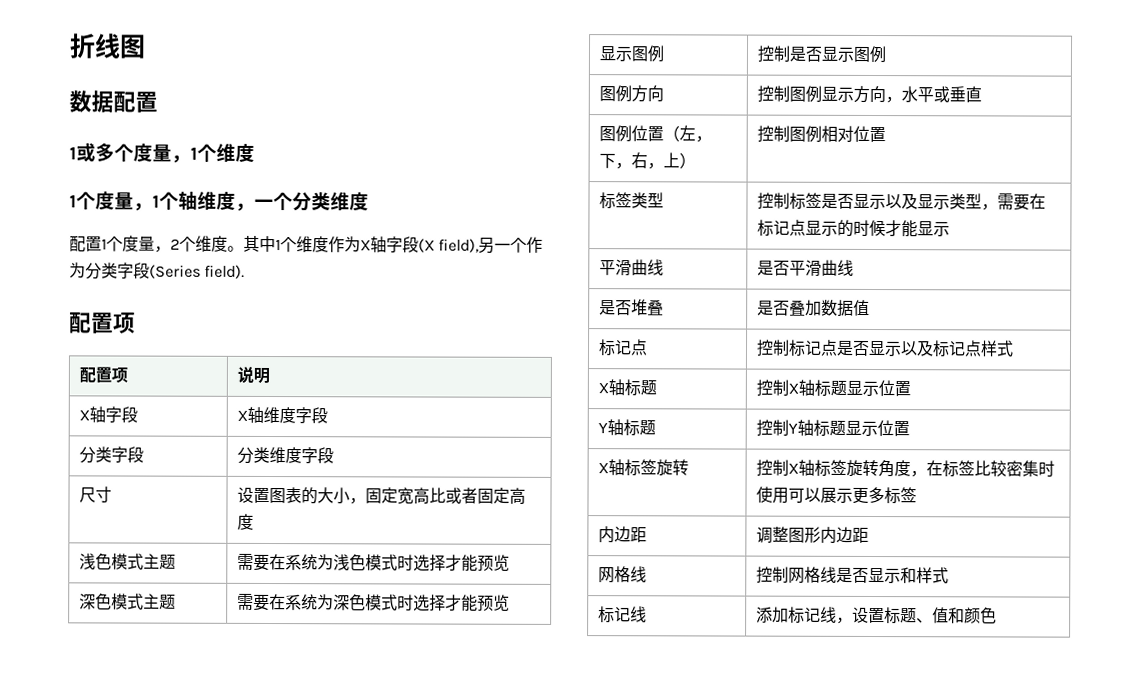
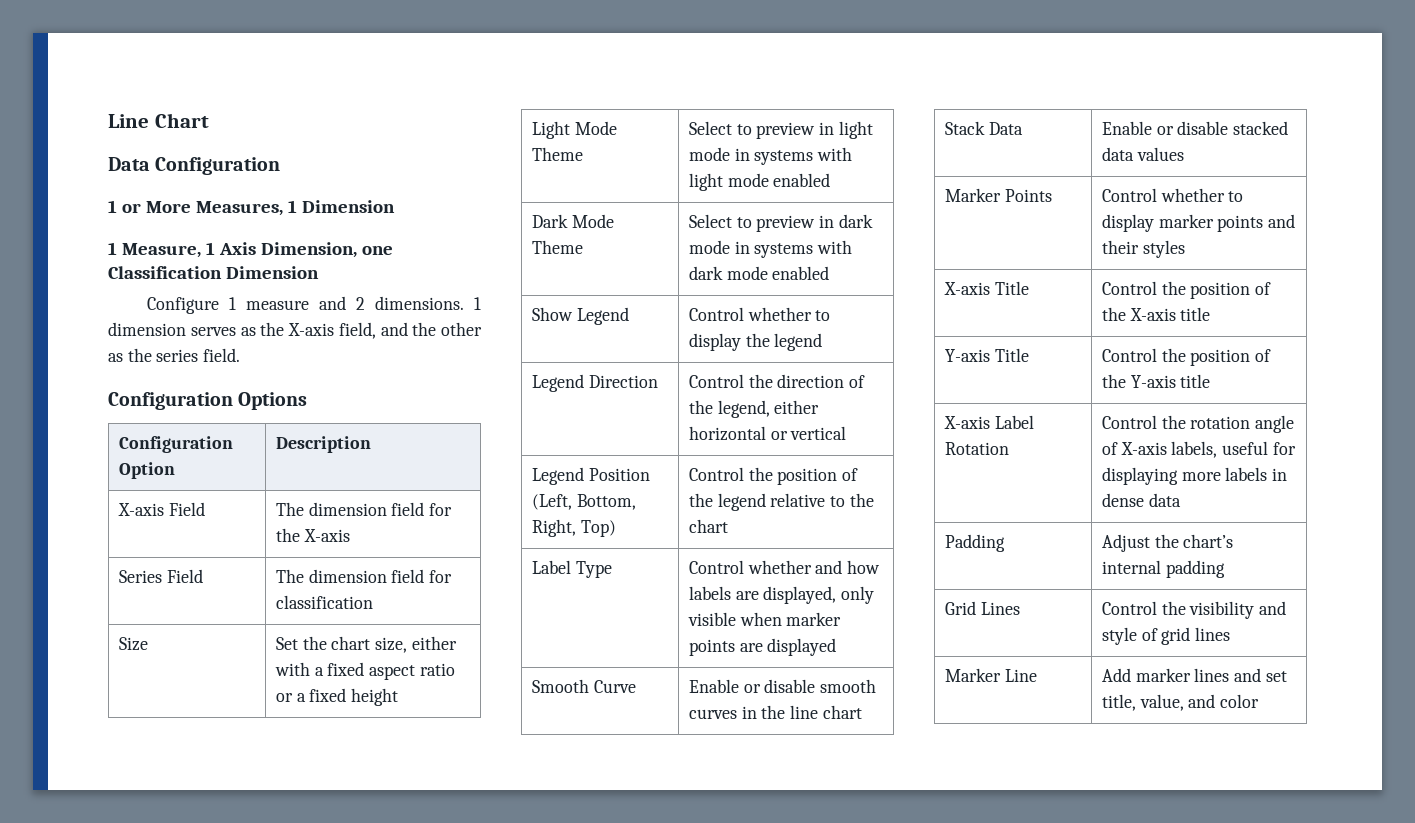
[69,33,146,59] [69,90,158,113] [69,142,255,163] [69,191,369,212] [69,235,544,254] [69,262,246,280] [69,312,136,334] [78,366,128,384] [236,366,270,385] [78,406,138,423] [236,406,328,424] [78,446,144,464] [236,446,334,464] [78,486,112,503] [236,486,526,505] [236,513,254,530] [78,553,176,570] [236,553,510,572] [78,593,176,610] [236,593,510,612] [598,45,665,63] [756,45,887,64] [598,85,664,103] [756,85,982,104] [598,125,712,143] [598,152,696,170] [756,125,886,143] [598,192,664,210] [756,192,1046,211] [756,219,950,238] [598,259,664,276] [756,259,854,276] [598,299,664,316] [756,299,870,317] [597,339,648,357] [755,339,1014,358] [597,379,657,397] [755,379,911,397] [597,419,656,437] [755,419,910,437] [597,459,689,477] [755,459,1055,478] [755,486,917,505] [597,526,647,544] [755,526,869,544] [597,566,647,584] [755,566,949,584] [597,606,647,624] [755,606,997,625] 折线图 // 数据配置 // 1或多个度量，1个维度 // 1个度量，1个轴维度，一个分类维度 // 配置1个度量，2个维度。其中1个维度作为X轴字段(X field),另一个作为分类字段(Series field). // 配置项 // 配置项 | 说明 // X轴字段 | X轴维度字段 // 分类字段 | 分类维度字段 // 尺寸 | 设置图表的大小，固定宽高比或者固定高度 // 浅色模式主题 | 需要在系统为浅色模式时选择才能预览 // 深色模式主题 | 需要在系统为深色模式时选择才能预览 // 显示图例 | 控制是否显示图例 // 图例方向 | 控制图例显示方向，水平或垂直 // 图例位置（左，下，右，上） | 控制图例相对位置 // 标签类型 | 控制标签是否显示以及显示类型，需要在标记点显示的时候才能显示 // 平滑曲线 | 是否平滑曲线 // 是否堆叠 | 是否叠加数据值 // 标记点 | 控制标记点是否显示以及标记点样式 // X轴标题 | 控制X轴标题显示位置 // Y轴标题 | 控制Y轴标题显示位置 // X轴标签旋转 | 控制X轴标签旋转角度，在标签比较密集时使用可以展示更多标签 // 内边距 | 调整图形内边距 // 网格线 | 控制网格线是否显示和样式 // 标记线 | 添加标记线，设置标题、值和颜色 -> [108,113,209,128] [108,157,281,175] [108,200,395,216] [108,242,393,258] [108,266,319,279] [147,296,482,314] [108,322,482,339] [108,348,241,362] [108,392,308,410] [118,436,233,453] [118,462,175,479] [275,436,371,453] [117,502,205,516] [275,502,453,516] [275,528,350,542] [118,569,203,583] [275,569,453,583] [275,595,373,609] [118,637,148,651] [275,636,457,653] [274,662,455,680] [275,688,399,706] [531,121,617,139] [531,147,583,161] [688,121,873,139] [688,147,853,165] [688,173,831,191] [531,214,614,228] [531,240,583,254] [688,214,873,232] [688,240,853,258] [688,266,830,280] [531,307,629,325] [688,307,831,321] [688,333,823,351] [531,374,658,392] [688,374,866,388] [688,400,820,418] [688,426,847,441] [531,467,650,485] [531,494,636,510] [531,519,616,537] [688,467,859,485] [688,493,874,511] [688,519,728,533] [531,560,612,578] [688,560,881,574] [688,586,875,604] [687,612,842,626] [688,638,837,656] [531,679,636,693] [688,679,877,693] [688,705,862,719] [944,121,1023,135] [1101,121,1289,135] [1101,147,1184,161] [944,188,1052,202] [1101,188,1244,202] [1101,214,1296,232] [1101,240,1185,258] [943,281,1029,295] [1101,281,1272,299] [1101,307,1211,321] [944,348,1029,362] [1101,348,1272,366] [1101,374,1211,388] [943,415,1034,429] [944,442,1009,455] [1101,415,1295,433] [1101,441,1296,458] [1101,467,1288,485] [1101,493,1181,507] [944,534,1005,552] [1101,534,1234,552] [1101,560,1225,578] [944,601,1020,615] [1101,601,1287,619] [1101,627,1231,645] [944,668,1037,682] [1101,668,1287,682] [1101,694,1260,711] Line Chart // Data Configuration // 1 or More Measures, 1 Dimension // 1 Measure, 1 Axis Dimension, one Classification Dimension // Configure 1 measure and 2 dimensions. 1 dimension serves as the X-axis field, and the other as the series field. // Configuration Options // Configuration Option | Description // X-axis Field | The dimension field for the X-axis // Series Field | The dimension field for classification // Size | Set the chart size, either with a fixed aspect ratio or a fixed height // Light Mode Theme | Select to preview in light mode in systems with light mode enabled // Dark Mode Theme | Select to preview in dark mode in systems with dark mode enabled // Show Legend | Control whether to display the legend // Legend Direction | Control the direction of the legend, either horizontal or vertical // Legend Position (Left, Bottom, Right, Top) | Control the position of the legend relative to the chart // Label Type | Control whether and how labels are displayed, only visible when marker points are displayed // Smooth Curve | Enable or disable smooth curves in the line chart // Stack Data | Enable or disable stacked data values // Marker Points | Control whether to display marker points and their styles // X-axis Title | Control the position of the X-axis title // Y-axis Title | Control the position of the Y-axis title // X-axis Label Rotation | Control the rotation angle of X-axis labels, useful for displaying more labels in dense data // Padding | Adjust the chart’s internal padding // Grid Lines | Control the visibility and style of grid lines // Marker Line | Add marker lines and set title, value, and color

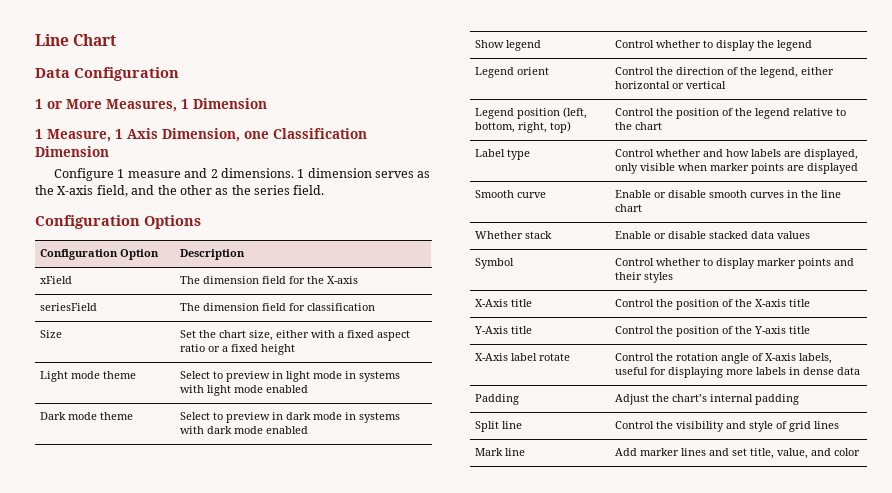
[117,502,205,516] X-axis Field -> [40,276,73,284] xField
[118,569,203,583] Series Field -> [40,303,98,311] seriesField
[574,121,617,135] [531,147,583,161] Mode Theme -> [71,371,137,379] mode theme
[571,214,614,228] [531,240,583,254] Mode Theme -> [68,412,134,420] mode theme
[576,307,629,325] Legend -> [506,40,542,51] legend
[588,375,658,388] Direction -> [517,67,550,75] orient
[588,468,650,481] [531,494,636,510] [531,519,616,537] Position (Left, Bottom, Right, Top) -> [517,107,588,119] [475,121,572,133] position (left, bottom, right, top)
[575,561,612,578] Type -> [507,149,531,160] type
[593,680,636,693] Curve -> [517,192,547,198] curve
[944,121,1023,135] Stack Data -> [475,231,553,239] Whether stack
[944,188,1052,202] Marker Points -> [475,258,515,269] Symbol
[943,281,1029,295] X-axis Title -> [475,299,533,307] X-Axis title
[944,348,1029,362] Y-axis Title -> [474,326,533,334] Y-Axis title
[943,415,1034,429] [944,442,1009,455] X-axis Label Rotation -> [475,353,571,361] X-Axis label rotate
[944,601,1020,615] Grid Lines -> [475,421,523,432] Split line
[944,668,1037,682] Marker Line -> [475,448,526,456] Mark line

